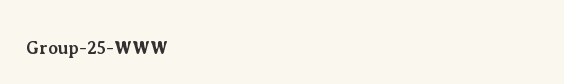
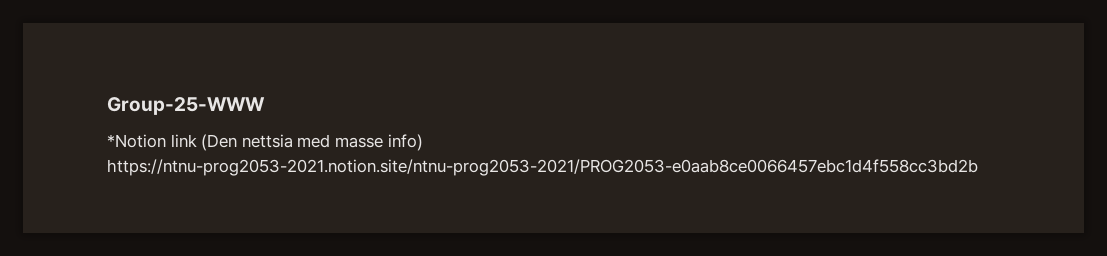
(168, 49) none -> [107,134,423,151] [107,159,978,176] // *Notion link (Den nettsia med masse info) https://ntnu-prog2053-2021.notion.site/ntnu-prog2053-2021/PROG2053-e0aab8ce0066457ebc1d4f558cc3bd2b

